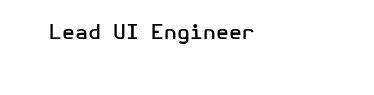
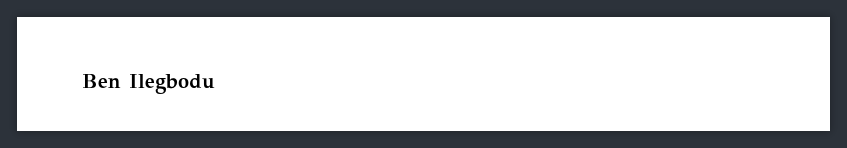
[49,24,255,44] Lead UI Engineer -> [82,74,215,94] Ben Ilegbodu

